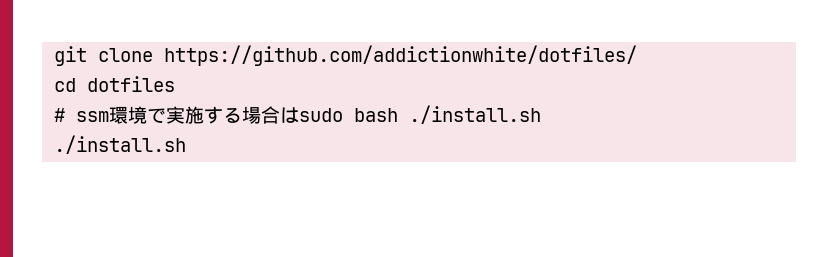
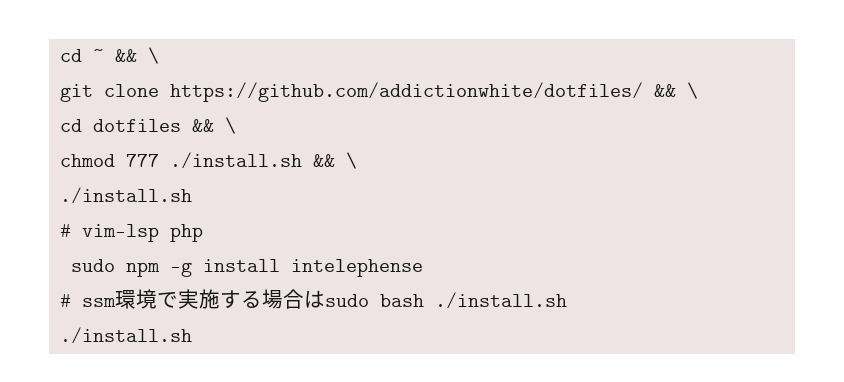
(54, 56) none -> [59,47,159,64] cd ~ && \ //
(637, 55) none -> [653,82,698,99] && \
(175, 84) none -> [191,117,236,134] [59,152,357,169] [59,187,192,204] [59,224,203,242] [70,259,423,277] && \ // chmod 777 ./install.sh && \ // ./install.sh // # vim-lsp php // sudo npm -g install intelephense

